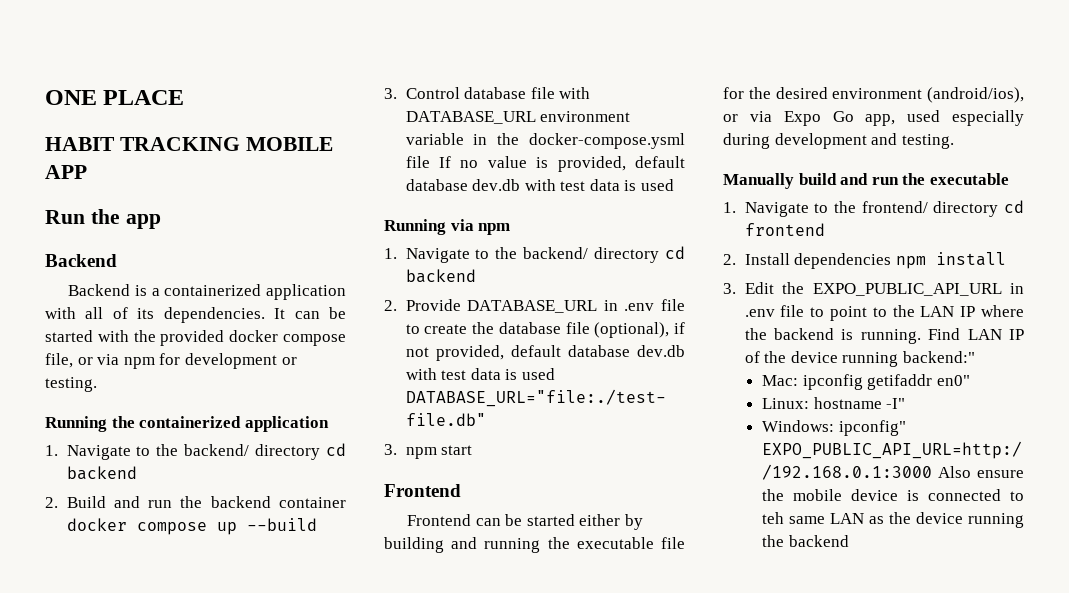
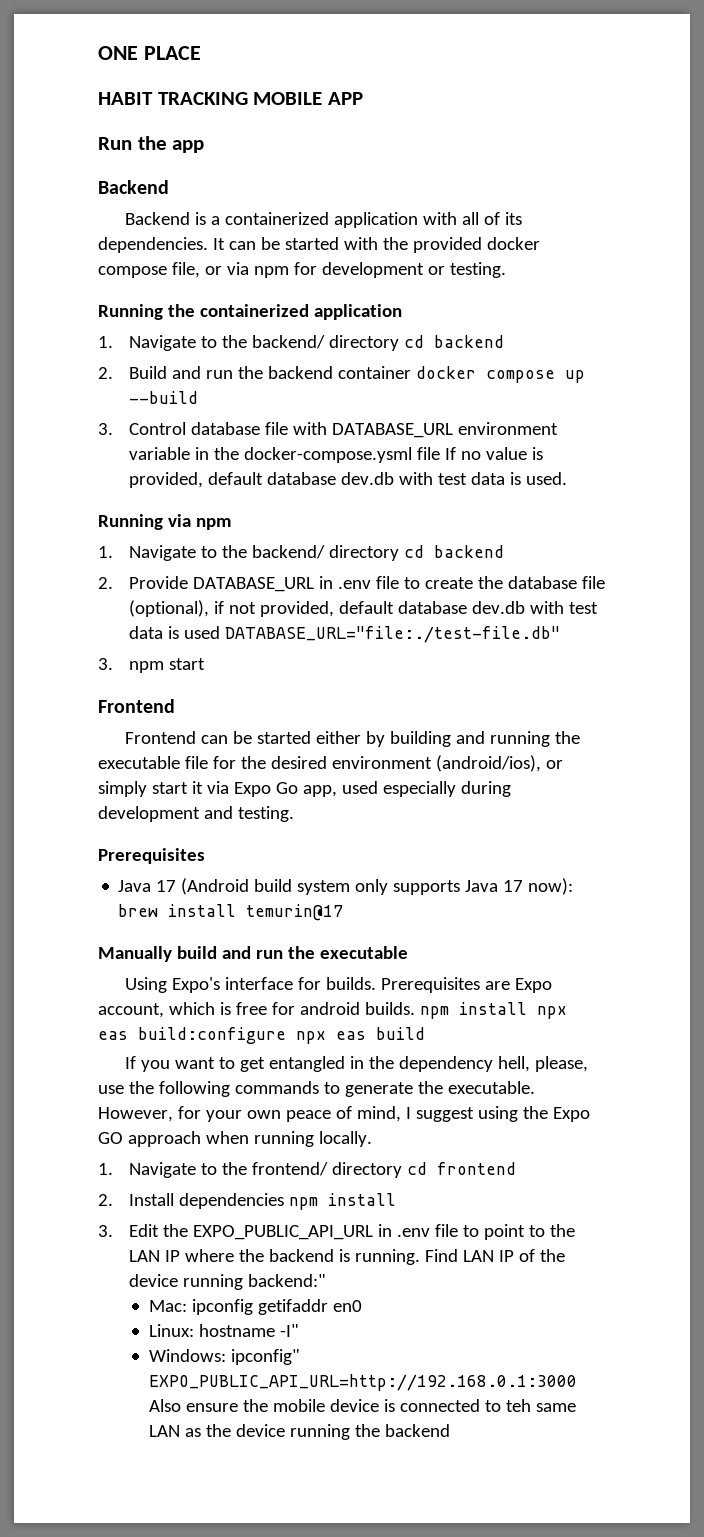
[641,179,675,191] used -> [525,472,567,485] used.
(738, 118) none -> [98,781,203,797] simply start it
(954, 141) none -> [98,848,205,864] [118,878,574,895] [118,904,344,921] // Prerequisites // Java 17 (Android build system only supports Java 17 now): brew install temurin@17
(1009, 179) none -> [125,977,553,993] [98,1002,567,1019] [98,1027,425,1044] [125,1056,589,1072] [98,1081,535,1097] [98,1106,590,1122] [98,1131,372,1147] // Using Expo's interface for builds. Prerequisites are Expo account, which is free for android builds. npm install npx eas build:configure npx eas build // If you want to get entangled in the dependency hell, please, use the following commands to generate the executable. However, for your own peace of mind, I suggest using the Expo GO approach when running locally.
[936,375,970,386] en0" -> [332,1300,362,1312] en0

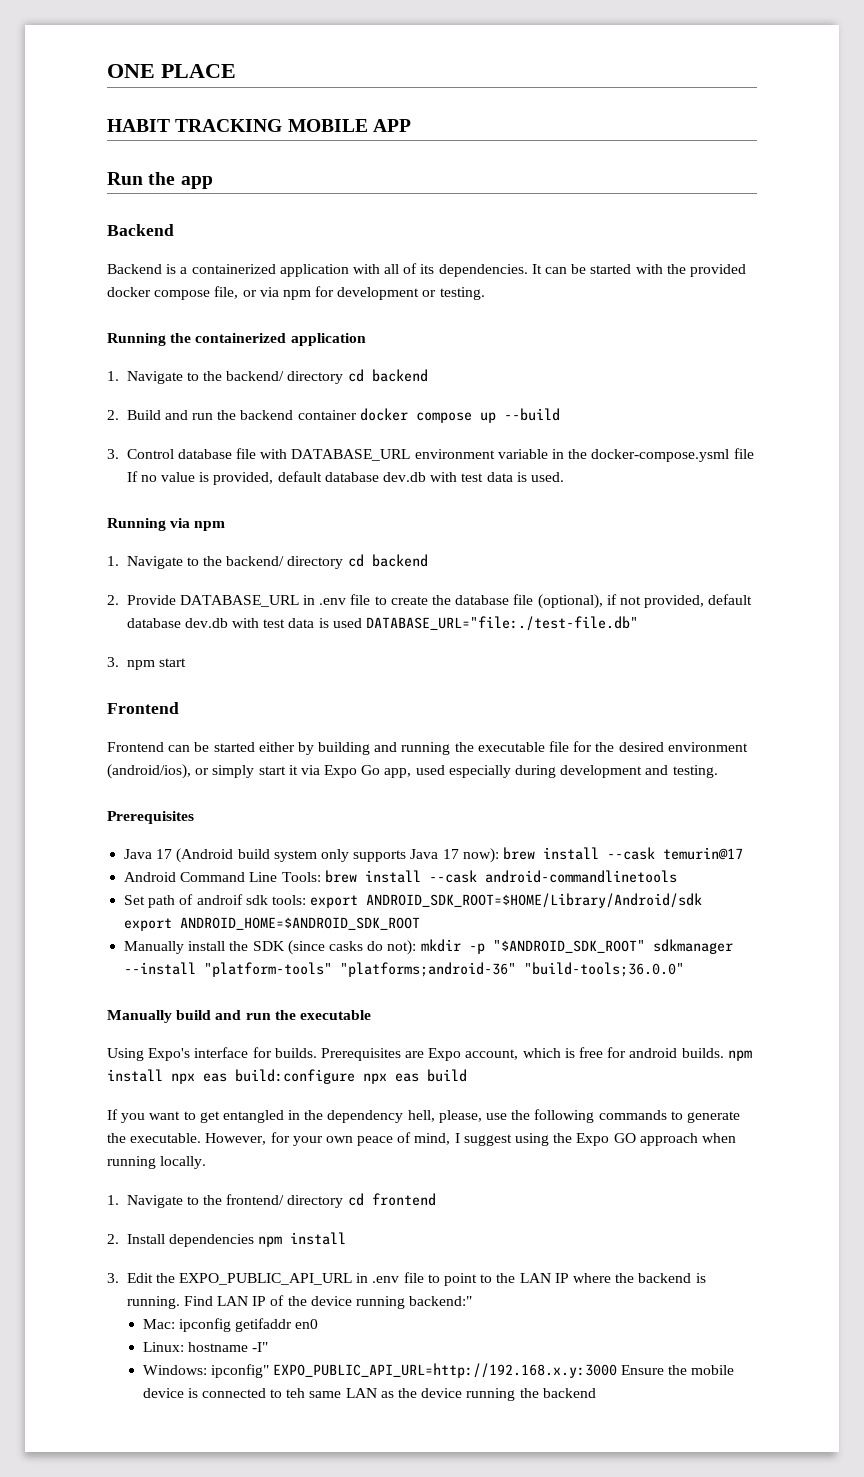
(237, 910) none -> [606,847,655,860] --cask
(344, 912) none -> [124,870,677,883] [124,893,703,908] [124,917,421,931] [124,939,733,955] [124,962,685,977] // Android Command Line Tools: brew install --cask android-commandlinetools // Set path of androif sdk tools: export ANDROID_SDK_ROOT=$HOME/Library/Android/sdk export ANDROID_HOME=$ANDROID_SDK_ROOT // Manually install the SDK (since casks do not): mkdir -p "$ANDROID_SDK_ROOT" sdkmanager --install "platform-tools" "platforms;android-36" "build-tools;36.0.0"
[148,1374,577,1391] [148,1399,238,1412] EXPO_PUBLIC_API_URL=http://192.168.0.1:3000 Also ensure -> [272,1363,665,1378] EXPO_PUBLIC_API_URL=http://192.168.x.y:3000 Ensure

